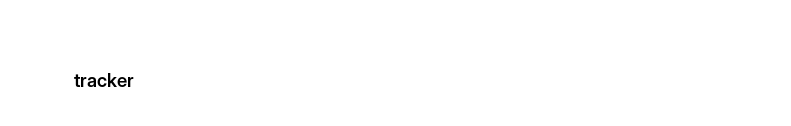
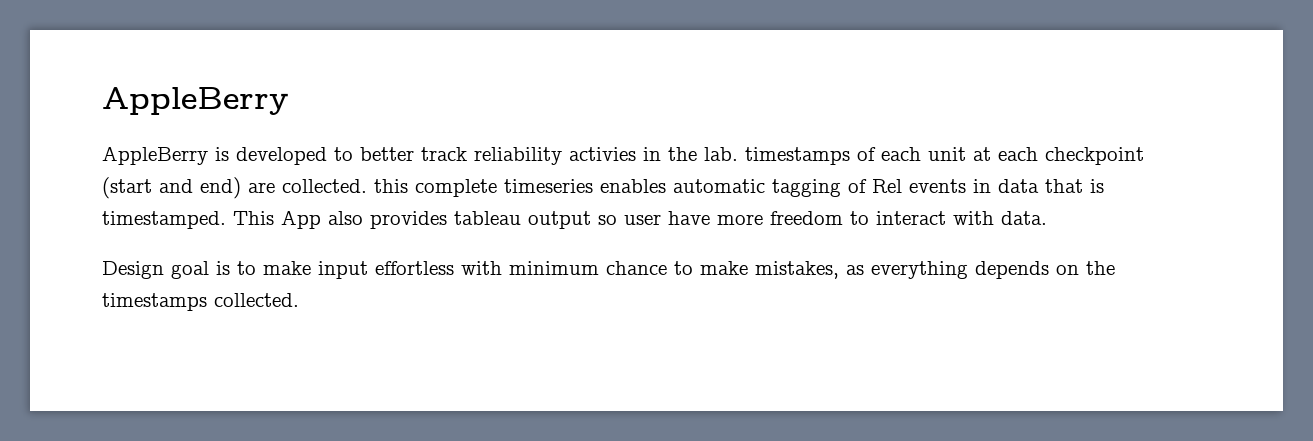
[74,73,134,87] tracker -> [102,87,289,115] [102,146,1144,165] [102,177,1104,199] [102,210,1047,229] [102,261,1115,279] [102,293,299,311] AppleBerry // AppleBerry is developed to better track reliability activies in the lab. timestamps of each unit at each checkpoint (start and end) are collected. this complete timeseries enables automatic tagging of Rel events in data that is timestamped. This App also provides tableau output so user have more freedom to interact with data. // Design goal is to make input effortless with minimum chance to make mistakes, as everything depends on the timestamps collected.

